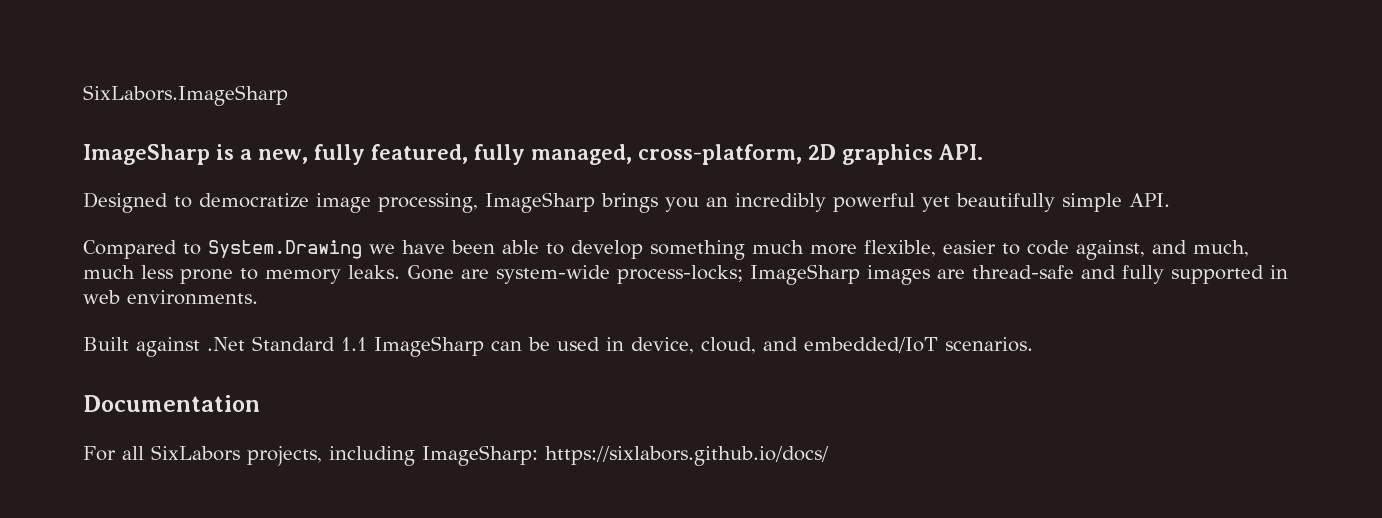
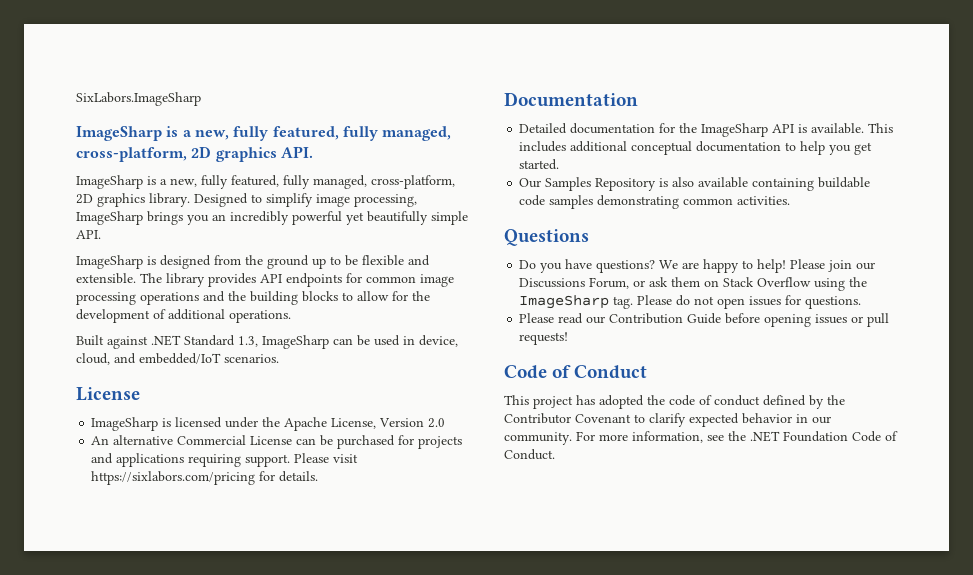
(983, 152) none -> [76,175,455,189] [76,193,190,207] ImageSharp is a new, fully featured, fully managed, cross-platform, 2D graphics library.
[199,193,309,208] democratize -> [266,193,313,207] simplify
[83,240,1249,260] [83,264,1288,285] [83,290,258,305] Compared to System.Drawing we have been able to develop something much more flexible, easier to code against, and much, much less prone to memory leaks. Gone are system-wide process-locks; ImageSharp images are thread-safe and fully supported in web environments. -> [76,255,430,269] [76,273,454,287] [76,291,430,305] [76,309,291,323] ImageSharp is designed from the ground up to be flexible and extensible. The library provides API endpoints for common image processing operations and the building blocks to allow for the development of additional operations.
[207,336,367,351] .Net Standard 1.1 -> [151,335,258,347] .NET Standard 1.3,
[83,395,260,412] [83,445,829,466] Documentation // For all SixLabors projects, including ImageSharp: https://sixlabors.github.io/docs/ -> [76,387,140,401] [91,417,446,431] [91,435,463,449] [91,453,359,467] [91,471,319,485] [504,92,638,107] [519,123,894,137] [519,141,873,155] [519,159,560,170] [519,177,871,191] [519,195,791,209] [504,229,589,246] [519,259,876,273] [519,277,868,291] [519,295,862,309] [519,313,890,327] [519,332,569,345] [504,365,648,379] [504,395,845,409] [504,413,831,427] [504,431,898,445] [504,449,555,460] License // ImageSharp is licensed under the Apache License, Version 2.0 // An alternative Commercial License can be purchased for projects and applications requiring support. Please visit https://sixlabors.com/pricing for details. // Documentation // Detailed documentation for the ImageSharp API is available. This includes additional conceptual documentation to help you get started. // Our Samples Repository is also available containing buildable code samples demonstrating common activities. // Questions // Do you have questions? We are happy to help! Please join our Discussions Forum, or ask them on Stack Overflow using the ImageSharp tag. Please do not open issues for questions. // Please read our Contribution Guide before opening issues or pull requests! // Code of Conduct // This project has adopted the code of conduct defined by the Contributor Covenant to clarify expected behavior in our community. For more information, see the .NET Foundation Code of Conduct.

